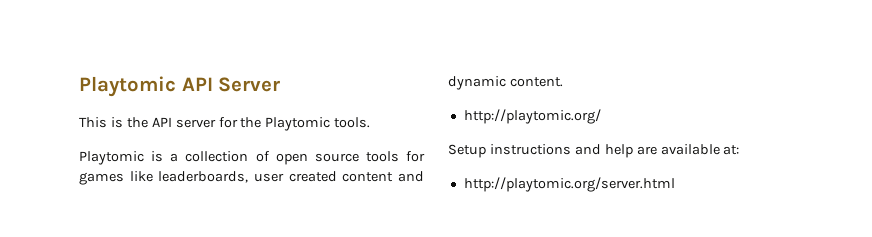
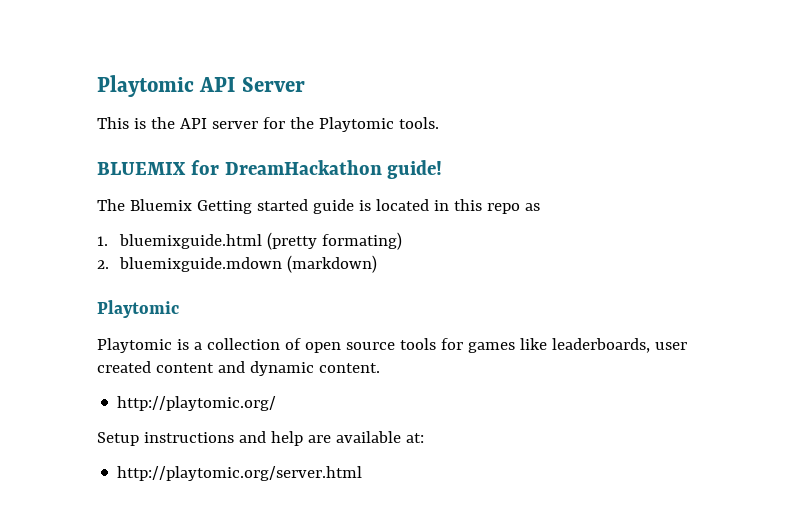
(371, 122) none -> [97,160,443,179] [97,199,540,214] [97,232,402,250] [97,255,377,273] [97,300,179,318] // BLUEMIX for DreamHackathon guide! // The Bluemix Getting started guide is located in this repo as // 1. bluemixguide.html (pretty formating) // 2. bluemixguide.mdown (markdown) // Playtomic

